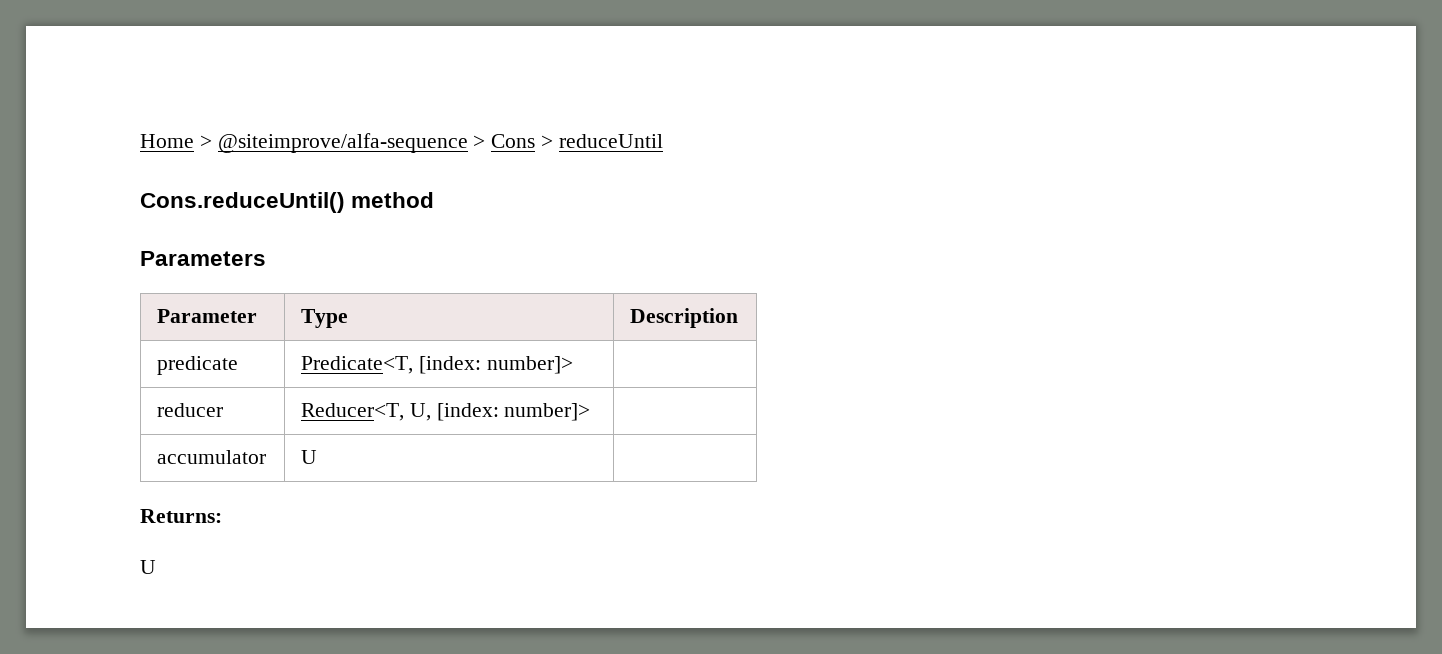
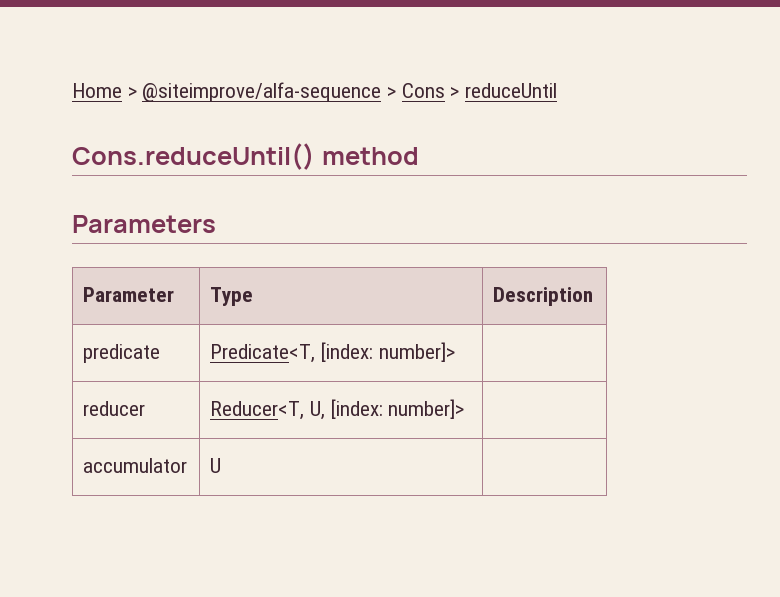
[140,509,222,523] [140,560,156,574] // Returns: // U -> (222, 465) none

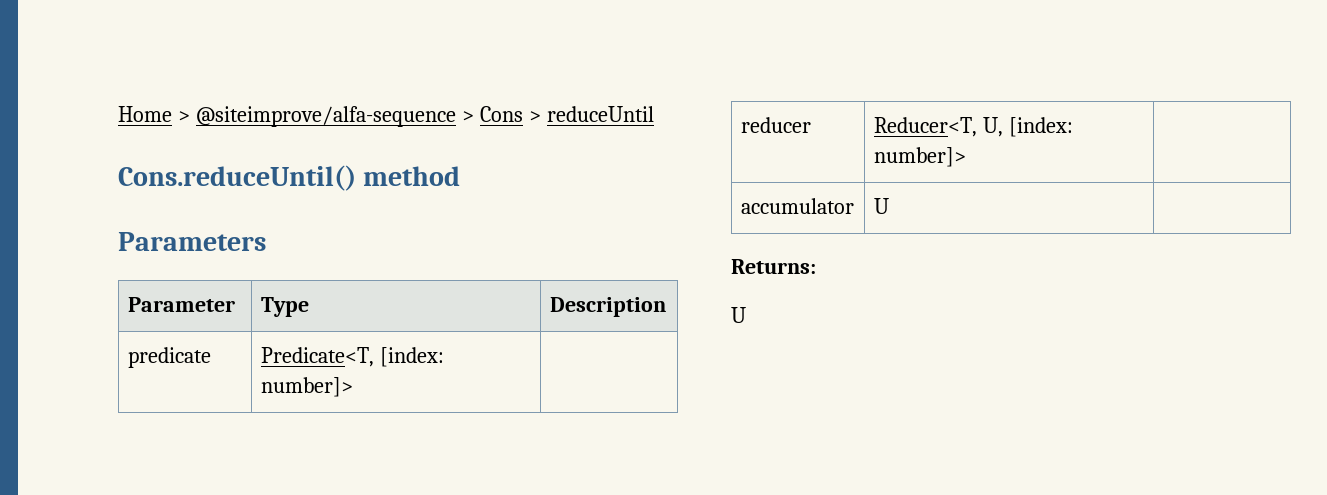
(222, 465) none -> [731,259,816,274] [731,307,746,323] // Returns: // U

